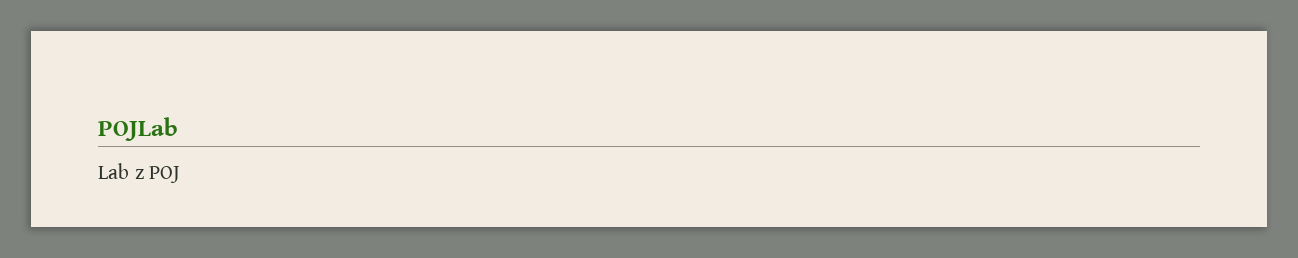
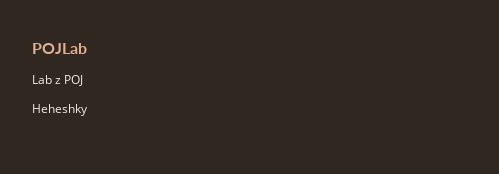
(181, 174) none -> [32,104,88,116] // Heheshky

